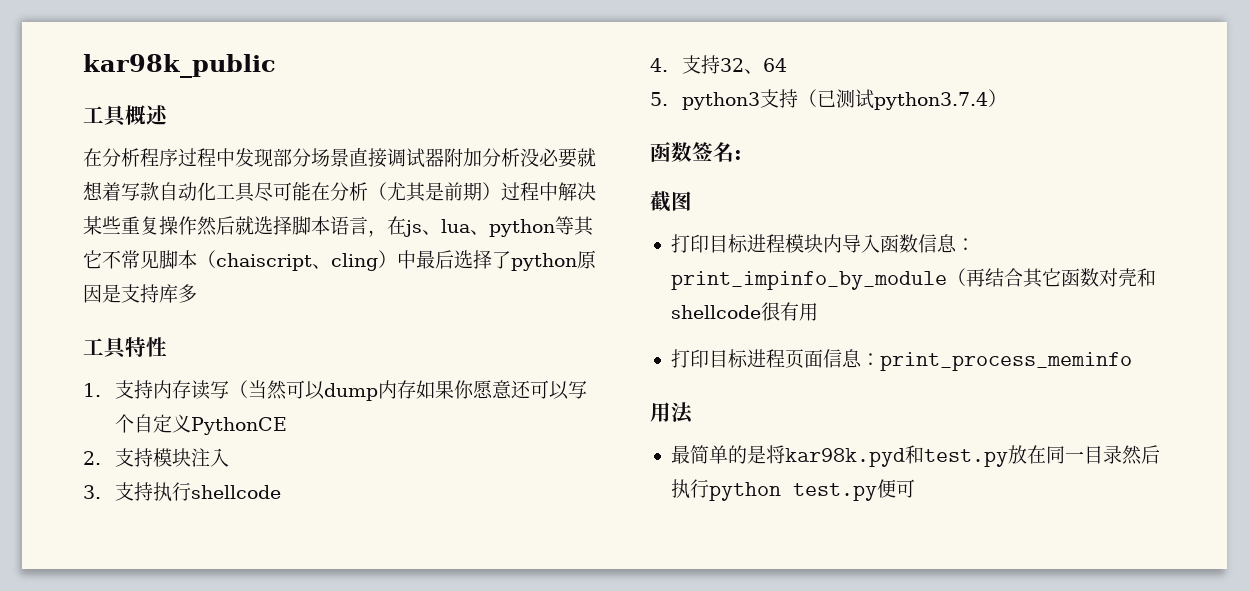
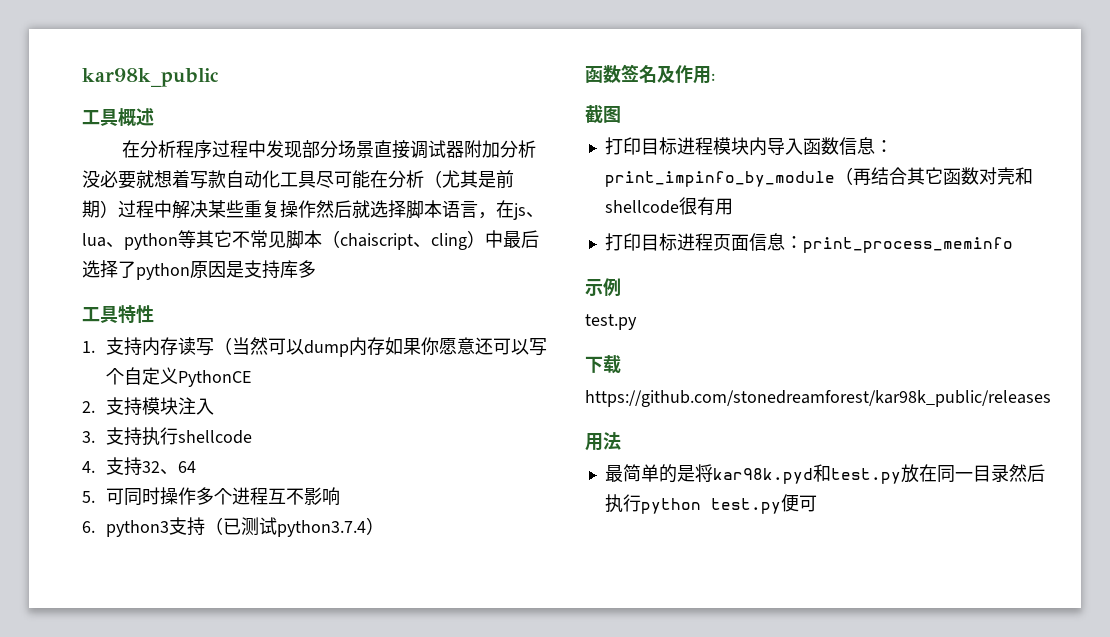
(668, 99) none -> [105,487,340,506] [82,521,95,533] 可同时操作多个进程互不影响 // 6.
(734, 152) none -> [657,65,711,84] 及作用
(1132, 361) none -> [585,278,621,296] [585,314,637,330] [585,355,621,374] [585,390,1051,407] // 示例 // test.py // 下载 // https://github.com/stonedreamforest/kar98k_public/releases

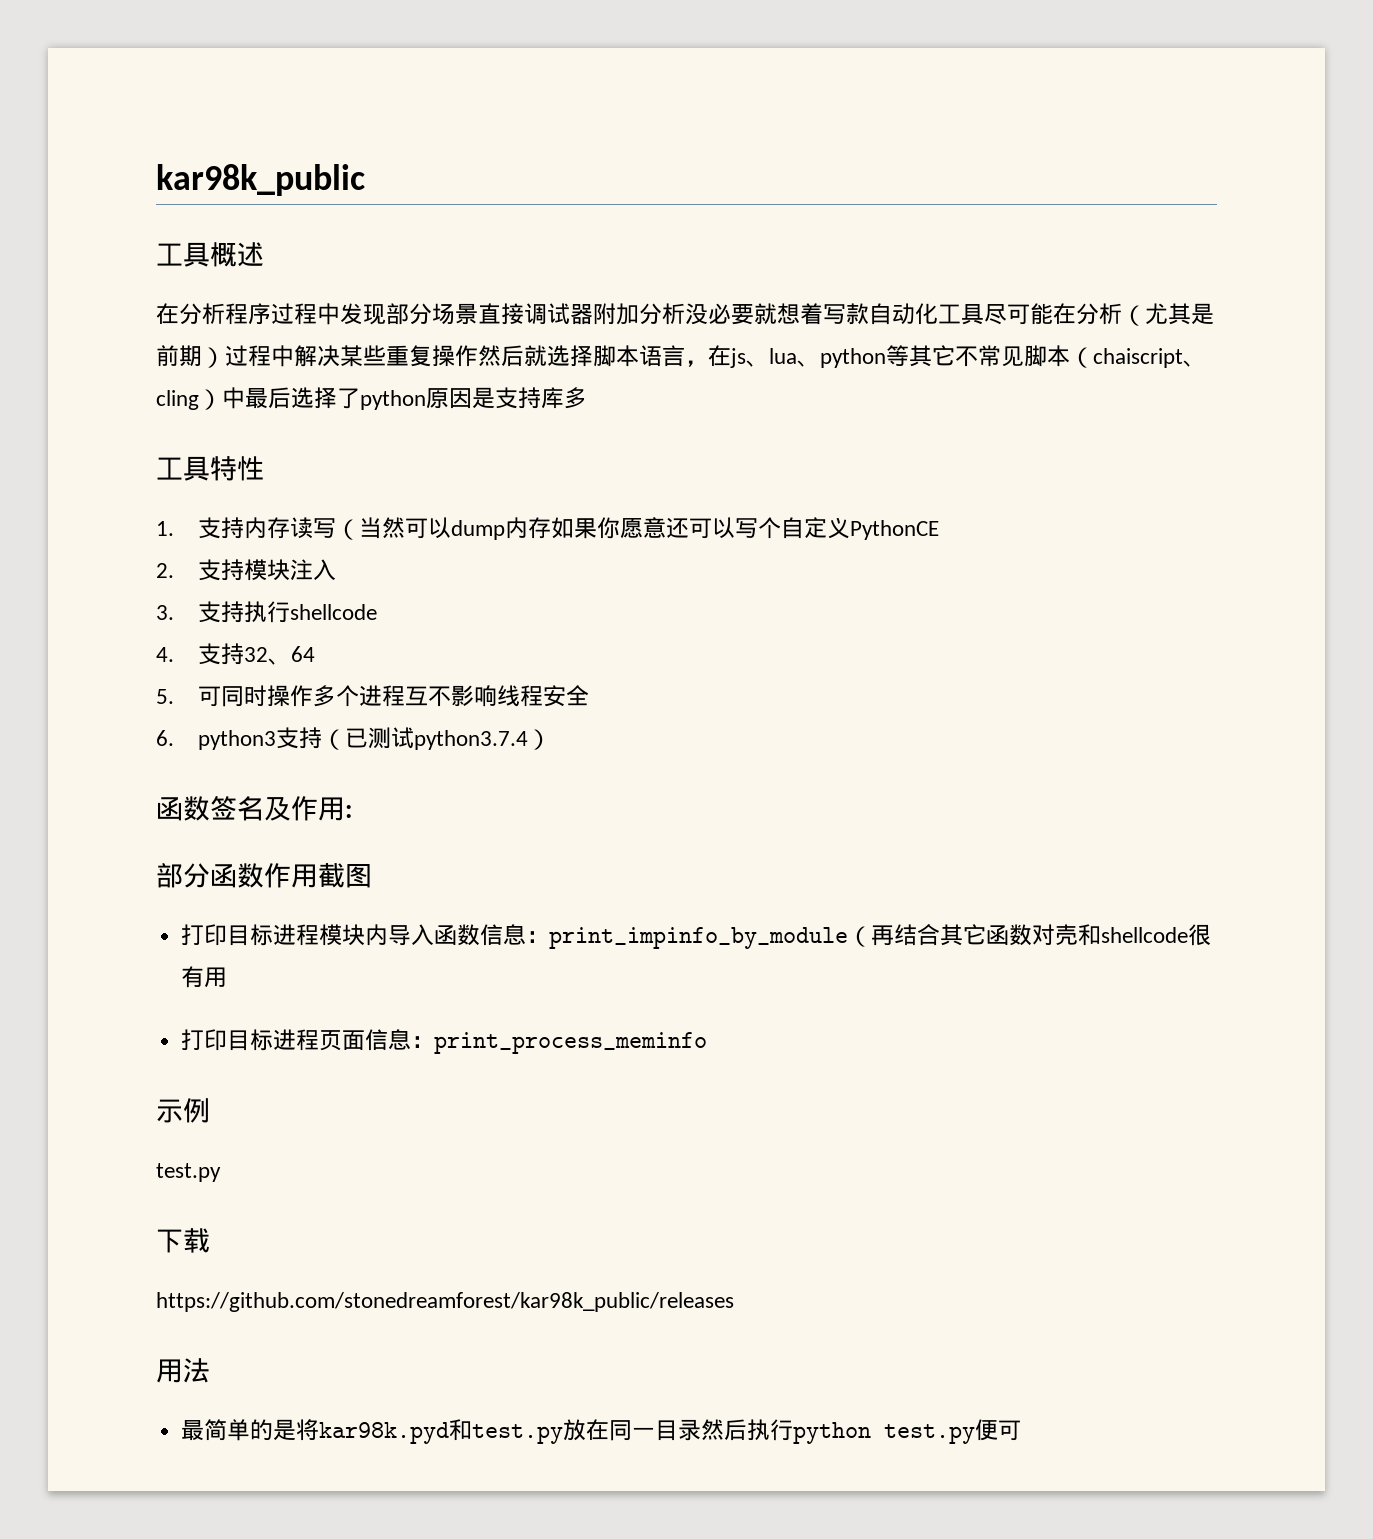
(340, 496) none -> [497,685,590,707] 线程安全
(715, 77) none -> [156,863,318,888] 部分函数作用

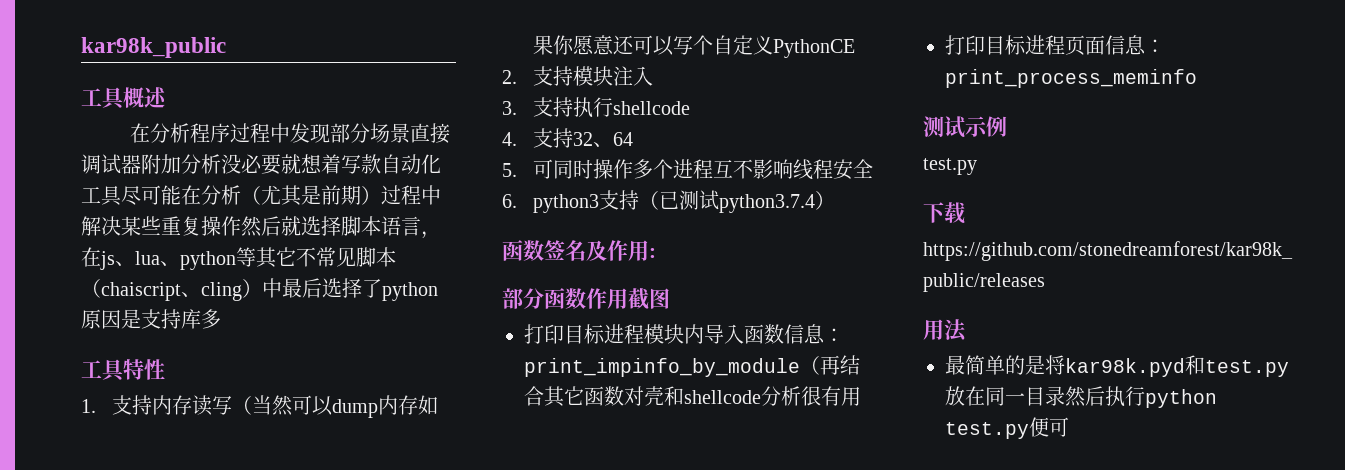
(1189, 935) none -> [761,386,801,406] 分析
(708, 1043) none -> [923,116,965,138] 测试

